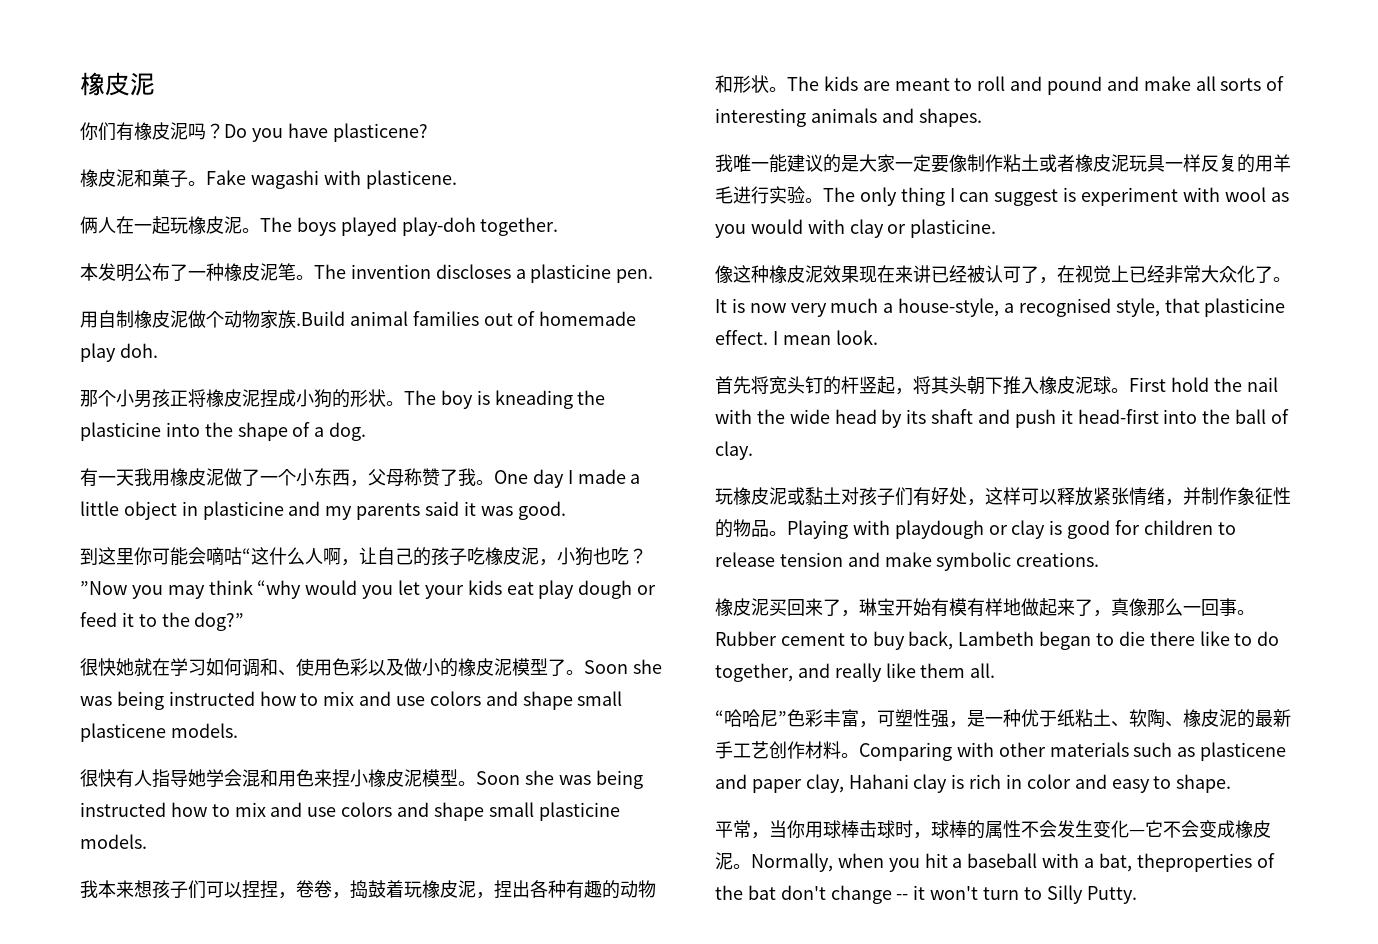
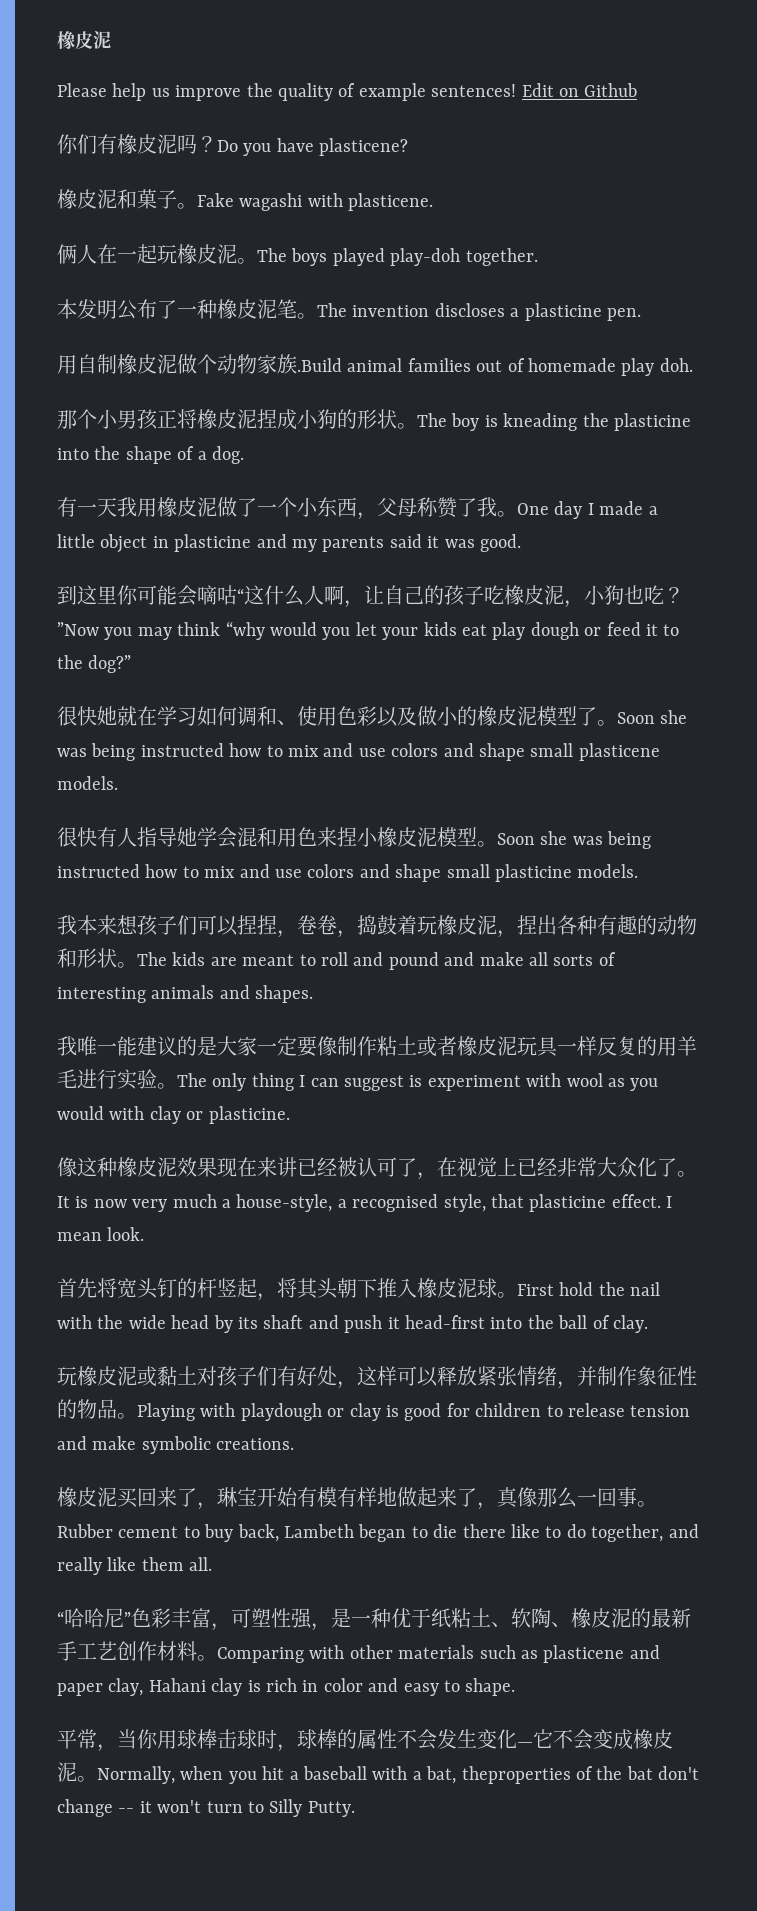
[80,72,155,96] 橡皮泥 -> [57,31,111,49] [57,83,638,101] 橡皮泥 // Please help us improve the quality of example sentences! Edit on Github

